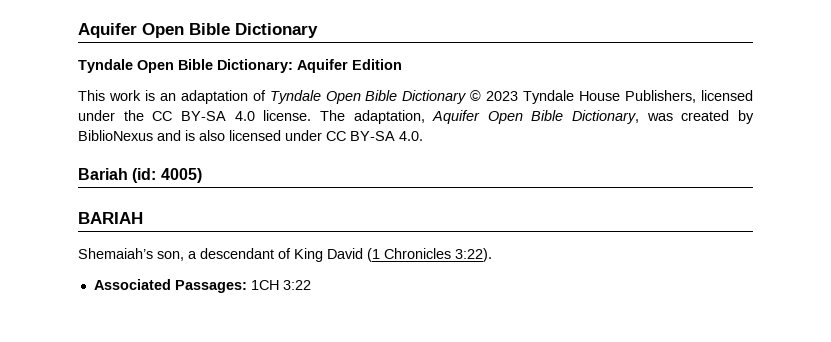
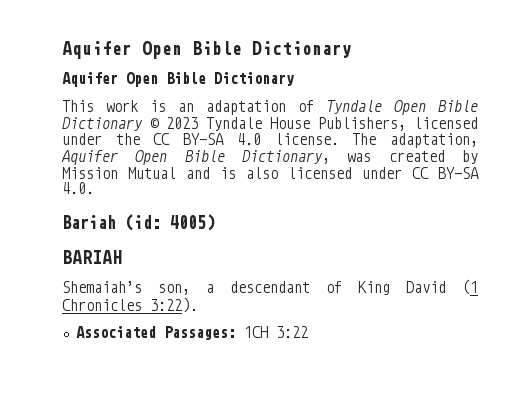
[78,23,318,38] [78,59,402,73] Aquifer Open Bible Dictionary // Tyndale Open Bible Dictionary: Aquifer Edition -> [62,41,352,59] [62,72,294,87] Aquifer Open Bible Dictionary // Aquifer Open Bible Dictionary
[78,130,153,141] BiblioNexus -> [62,167,176,179] Mission Mutual

